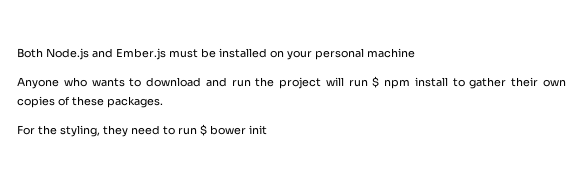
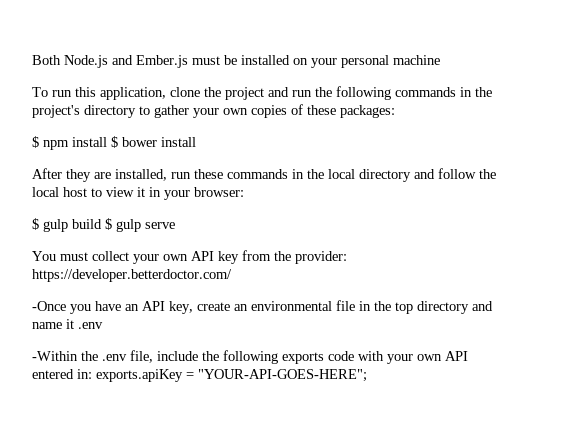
[17,76,448,89] Anyone who wants to download and run the project will run $ npm install -> [32,86,492,100] [32,105,136,118] To run this application, clone the project and run the following commands in the project's directory
[511,77,539,87] their -> [193,108,219,118] your
[107,96,163,108] [17,124,267,137] packages. // For the styling, they need to run $ bower init -> [340,105,395,118] [32,136,196,150] [32,168,496,182] [32,187,244,200] [32,218,175,232] [32,250,347,264] [32,269,232,282] [32,300,493,314] [32,319,103,329] [32,350,468,364] [32,369,367,382] packages: // $ npm install $ bower install // After they are installed, run these commands in the local directory and follow the local host to view it in your browser: // $ gulp build $ gulp serve // You must collect your own API key from the provider: https://developer.betterdoctor.com/ // -Once you have an API key, create an environmental file in the top directory and name it .env // -Within the .env file, include the following exports code with your own API entered in: exports.apiKey = "YOUR-API-GOES-HERE";

